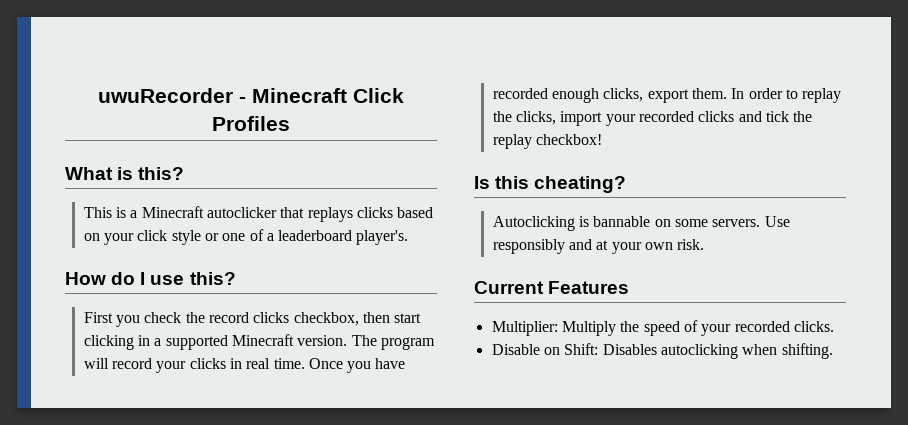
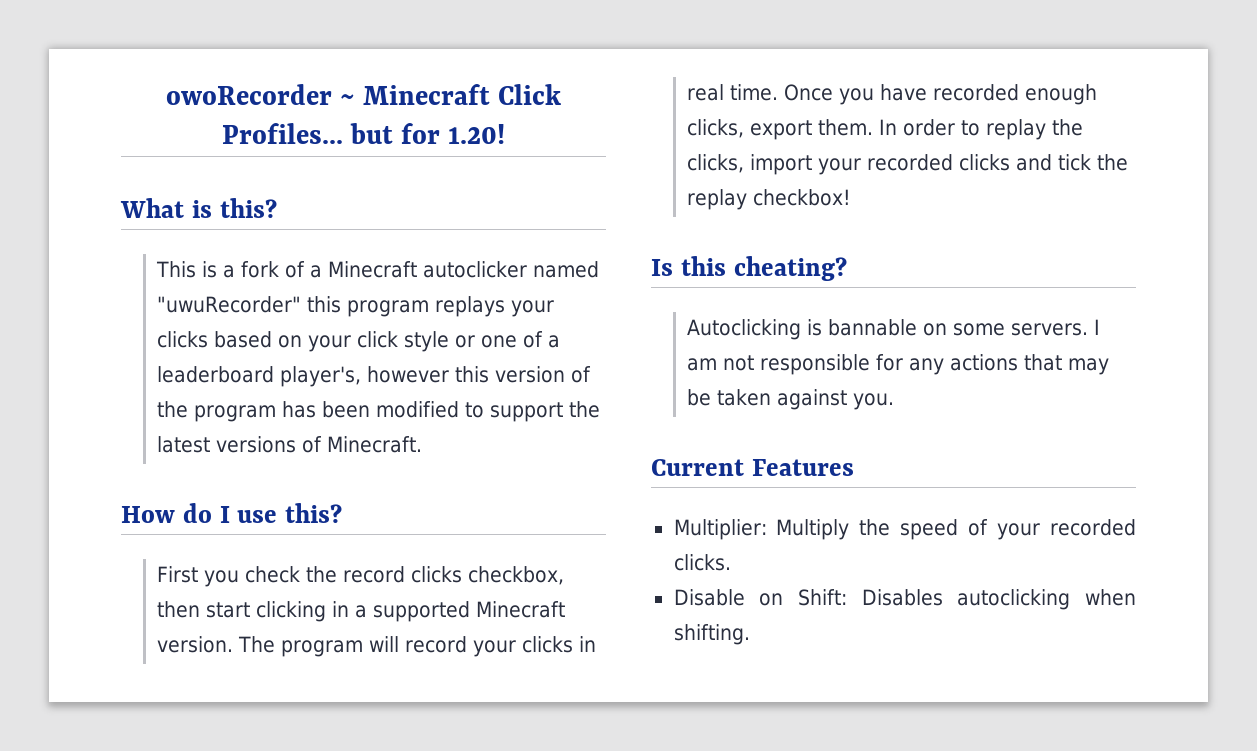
[98,88,404,103] [212,116,290,131] uwuRecorder - Minecraft Click Profiles -> [165,84,562,105] [221,123,506,144] owoRecorder ~ Minecraft Click Profiles... but for 1.20!
[141,206,353,222] Minecraft autoclicker that replays -> [241,261,600,278] [157,296,555,317] fork of a Minecraft autoclicker named "uwuRecorder" this program replays your
[356,230,409,245] player's. -> [280,366,592,387] [157,401,601,422] [157,436,423,453] player's, however this version of the program has been modified to support the latest versions of Minecraft.
[764,216,790,227] [492,239,705,254] Use responsibly and at your own risk. -> [1094,319,1101,335] [687,354,1110,375] [687,389,895,410] I am not responsible for any actions that may be taken against you.

